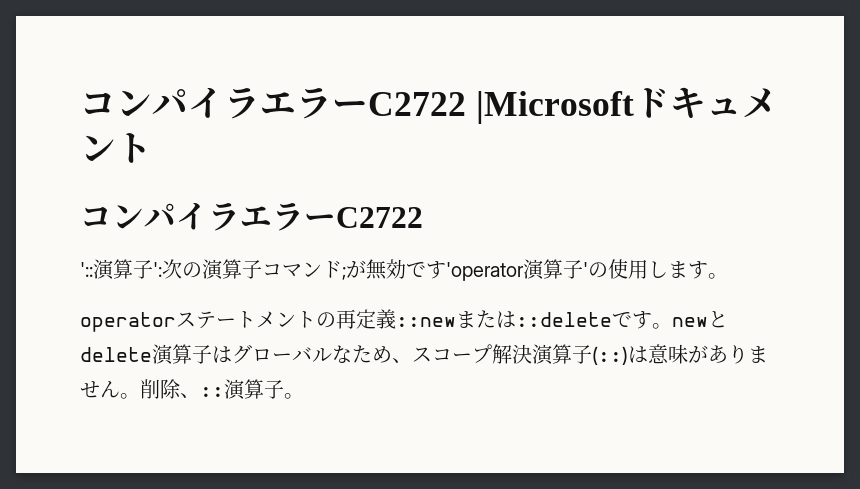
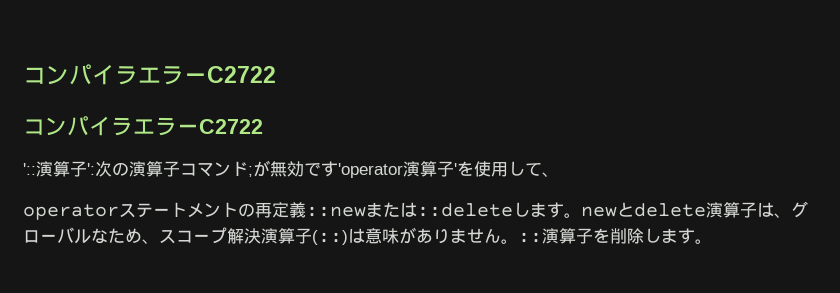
[80,87,778,124] [80,133,152,163] コンパイラエラーC2722 |Microsoftドキュメント -> [23,64,276,85] コンパイラエラーC2722
[588,259,728,279] の使用します。 -> [457,161,559,177] を使用して、
[612,312,632,327] で -> [513,202,547,217] しま
(232, 354) none -> [774,213,791,218] 、
[140,379,200,399] 削除、 -> (518, 241) none
(284, 389) none -> [593,228,695,244] を削除します

